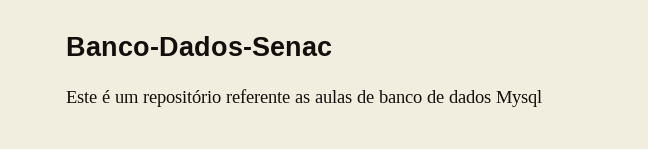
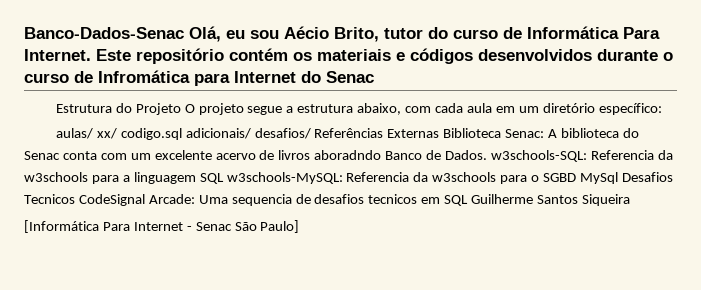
[66,89,542,107] // Este é um repositório referente as aulas de banco de dados Mysql -> [189,26,660,42] [24,48,673,64] [24,70,374,86] [55,103,662,115] [55,128,639,140] [24,150,673,162] [24,172,673,184] [24,194,630,206] [24,220,300,233] Olá, eu sou Aécio Brito, tutor do curso de Informática Para Internet. Este repositório contém os materiais e códigos desenvolvidos durante o curso de Infromática para Internet do Senac // Estrutura do Projeto O projeto segue a estrutura abaixo, com cada aula em um diretório específico: // aulas/ xx/ codigo.sql adicionais/ desafios/ Referências Externas Biblioteca Senac: A biblioteca do Senac conta com um excelente acervo de livros aboradndo Banco de Dados. w3schools-SQL: Referencia da w3schools para a linguagem SQL w3schools-MySQL: Referencia da w3schools para o SGBD MySql Desafios Tecnicos CodeSignal Arcade: Uma sequencia de desafios tecnicos em SQL Guilherme Santos Siqueira // [Informática Para Internet - Senac São Paulo]

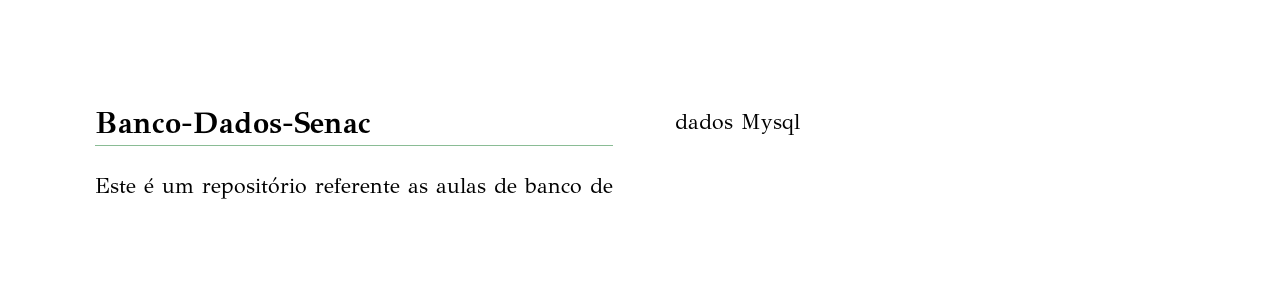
[189,26,660,42] [24,48,673,64] [24,70,374,86] [55,103,662,115] [55,128,639,140] [24,150,673,162] [24,172,673,184] [24,194,630,206] [24,220,300,233] Olá, eu sou Aécio Brito, tutor do curso de Informática Para Internet. Este repositório contém os materiais e códigos desenvolvidos durante o curso de Infromática para Internet do Senac // Estrutura do Projeto O projeto segue a estrutura abaixo, com cada aula em um diretório específico: // aulas/ xx/ codigo.sql adicionais/ desafios/ Referências Externas Biblioteca Senac: A biblioteca do Senac conta com um excelente acervo de livros aboradndo Banco de Dados. w3schools-SQL: Referencia da w3schools para a linguagem SQL w3schools-MySQL: Referencia da w3schools para o SGBD MySql Desafios Tecnicos CodeSignal Arcade: Uma sequencia de desafios tecnicos em SQL Guilherme Santos Siqueira // [Informática Para Internet - Senac São Paulo] -> [95,177,613,199] [675,114,800,135] // Este é um repositório referente as aulas de banco de dados Mysql

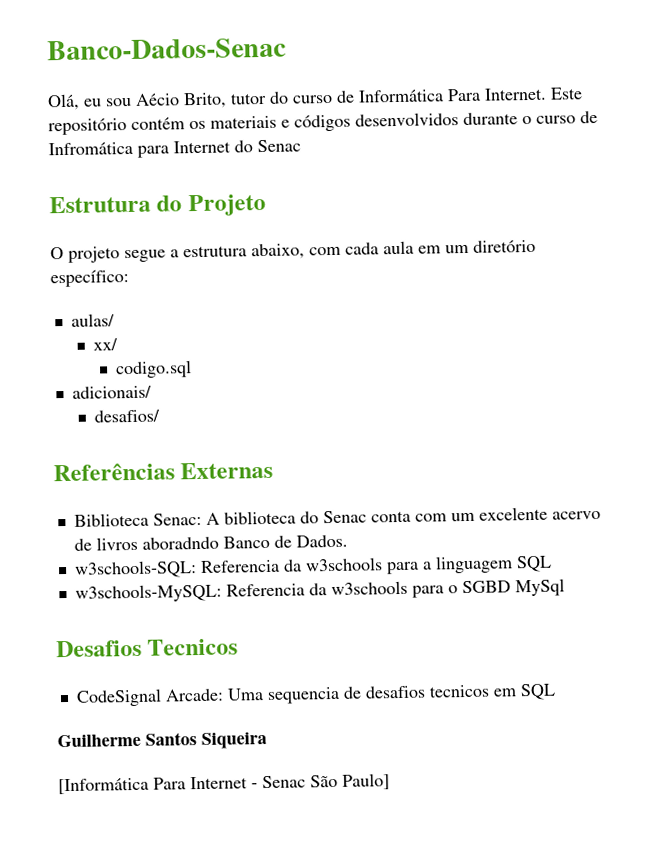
[95,177,613,199] [675,114,800,135] Este é um repositório referente as aulas de banco de dados Mysql -> [47,87,583,111] [48,110,598,136] [48,139,301,158] [49,193,266,217] [50,239,536,263] [50,269,129,288] [70,313,115,327] [92,338,118,351] [115,360,193,379] [71,385,152,399] [93,409,160,423] [53,461,274,482] [73,506,601,527] [73,534,348,551] [73,555,552,579] [74,578,565,603] [56,638,239,658] [75,683,556,707] [57,732,267,749] [58,773,390,795] Olá, eu sou Aécio Brito, tutor do curso de Informática Para Internet. Este repositório contém os materiais e códigos desenvolvidos durante o curso de Infromática para Internet do Senac // Estrutura do Projeto // O projeto segue a estrutura abaixo, com cada aula em um diretório específico: // aulas/ // xx/ // codigo.sql // adicionais/ // desafios/ // Referências Externas // Biblioteca Senac: A biblioteca do Senac conta com um excelente acervo de livros aboradndo Banco de Dados. // w3schools-SQL: Referencia da w3schools para a linguagem SQL // w3schools-MySQL: Referencia da w3schools para o SGBD MySql // Desafios Tecnicos // CodeSignal Arcade: Uma sequencia de desafios tecnicos em SQL // Guilherme Santos Siqueira // [Informática Para Internet - Senac São Paulo]

